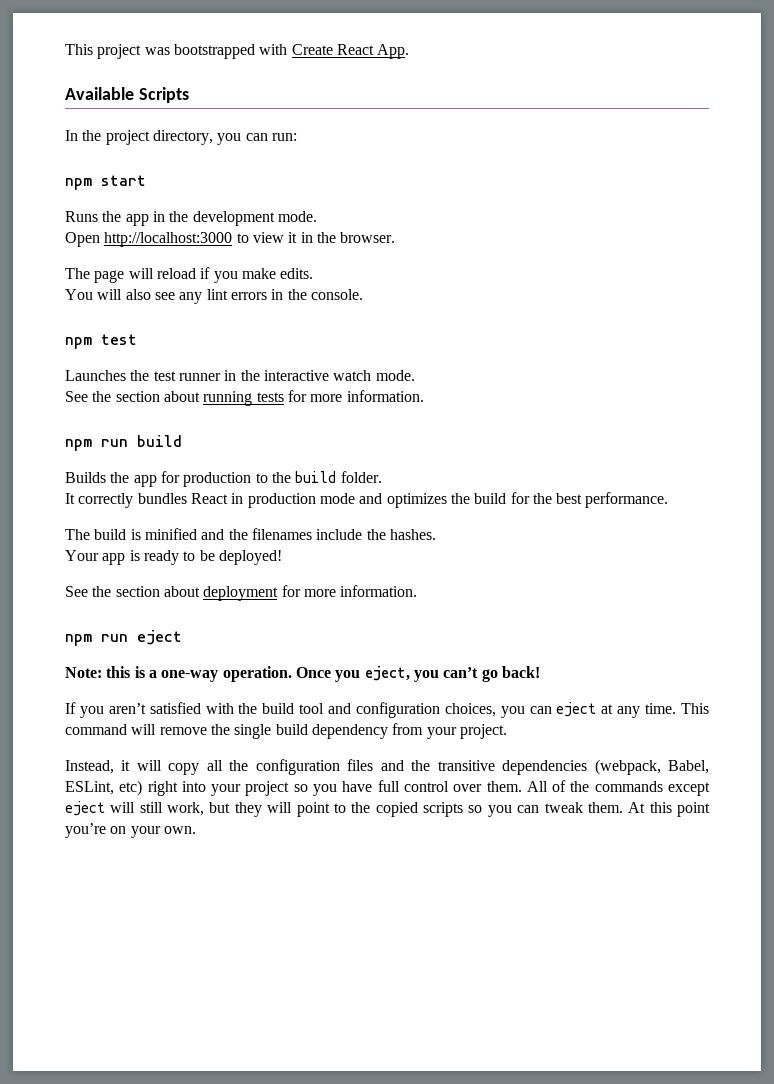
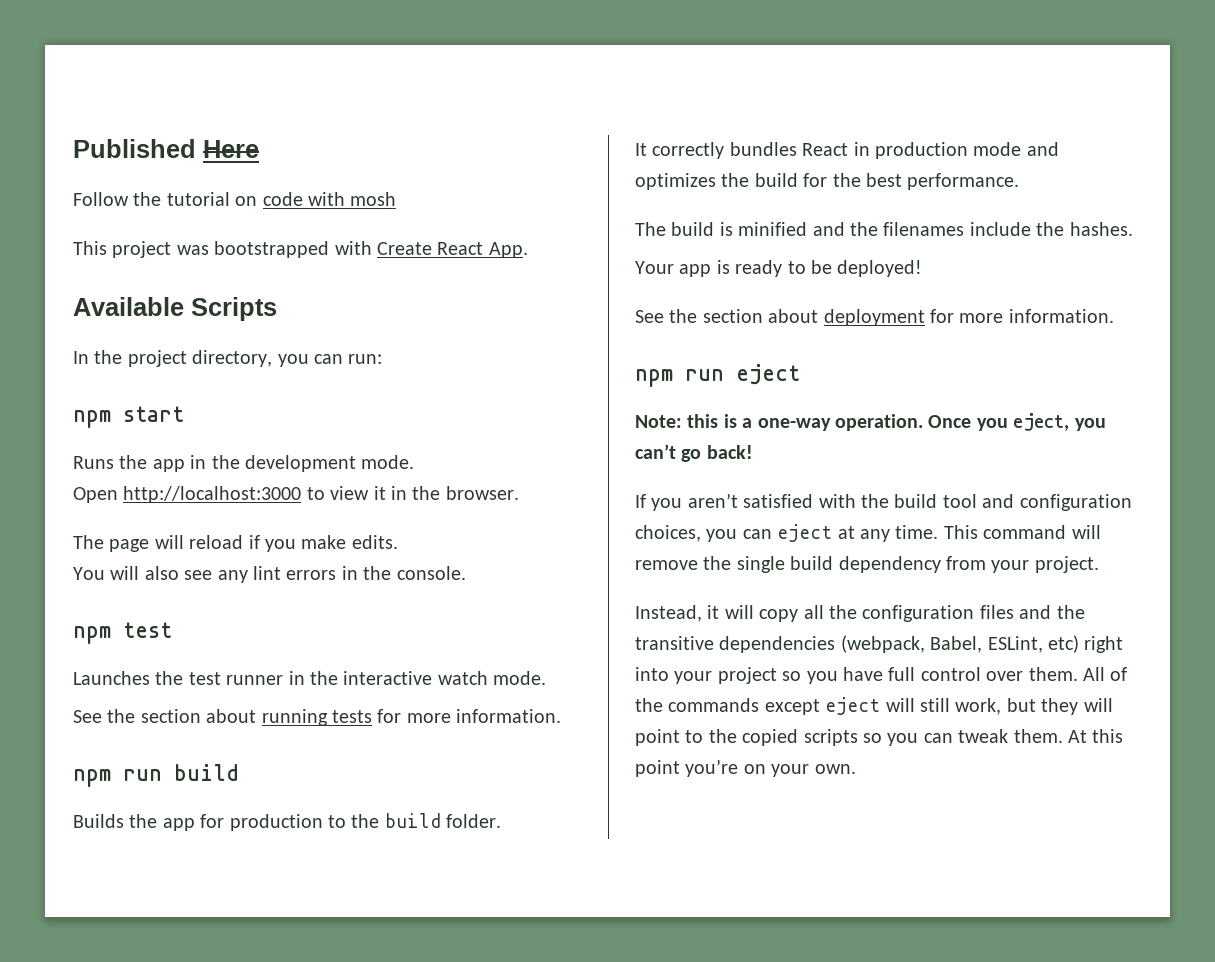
(65, 49) none -> [73,139,259,158] [73,192,397,206] Published Here // Follow the tutorial on code with mosh //

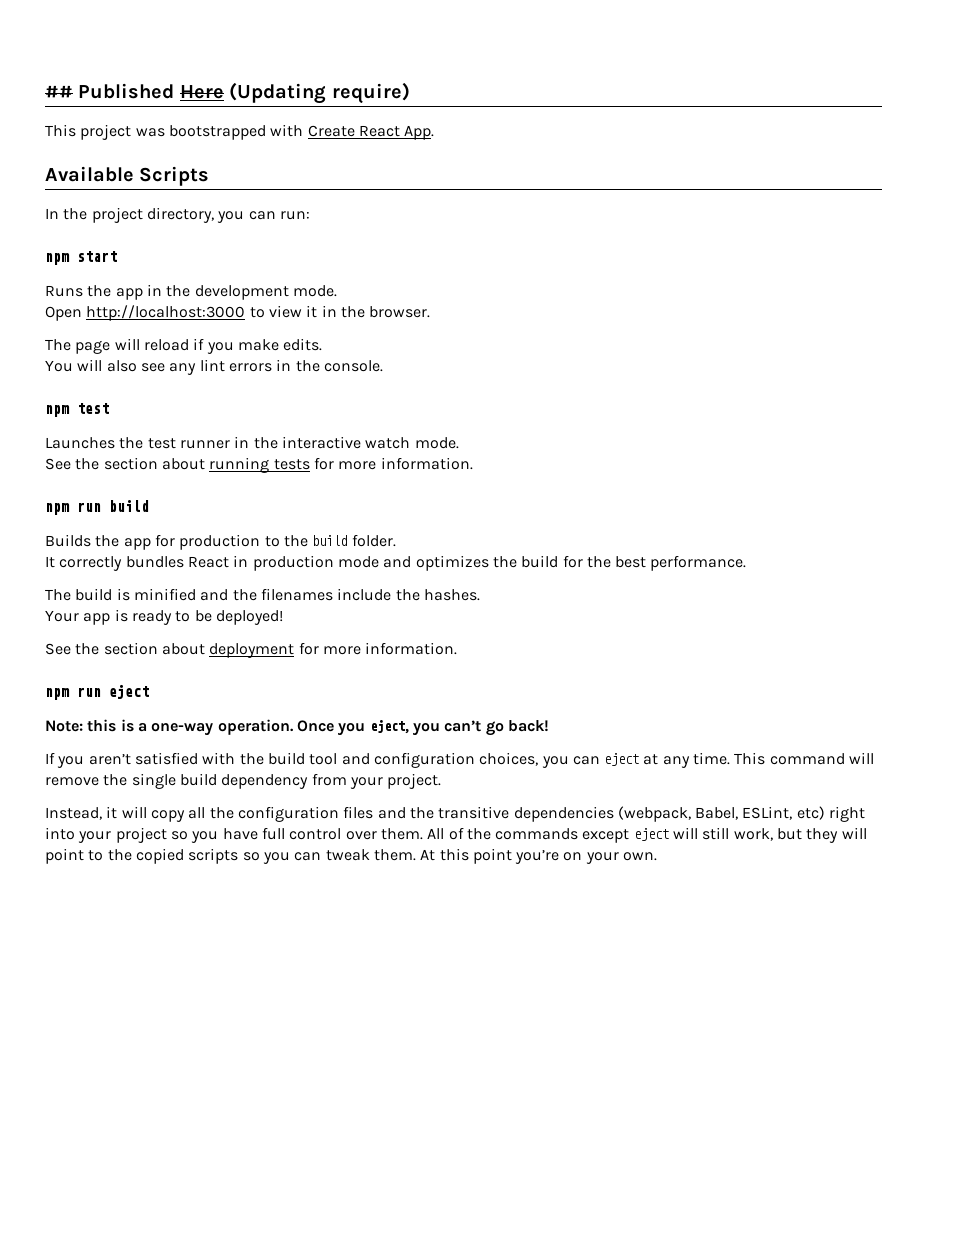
(73, 148) none -> [45,85,73,98] ##
[73,192,397,206] // Follow the tutorial on code with mosh -> [229,82,410,104] (Updating require)

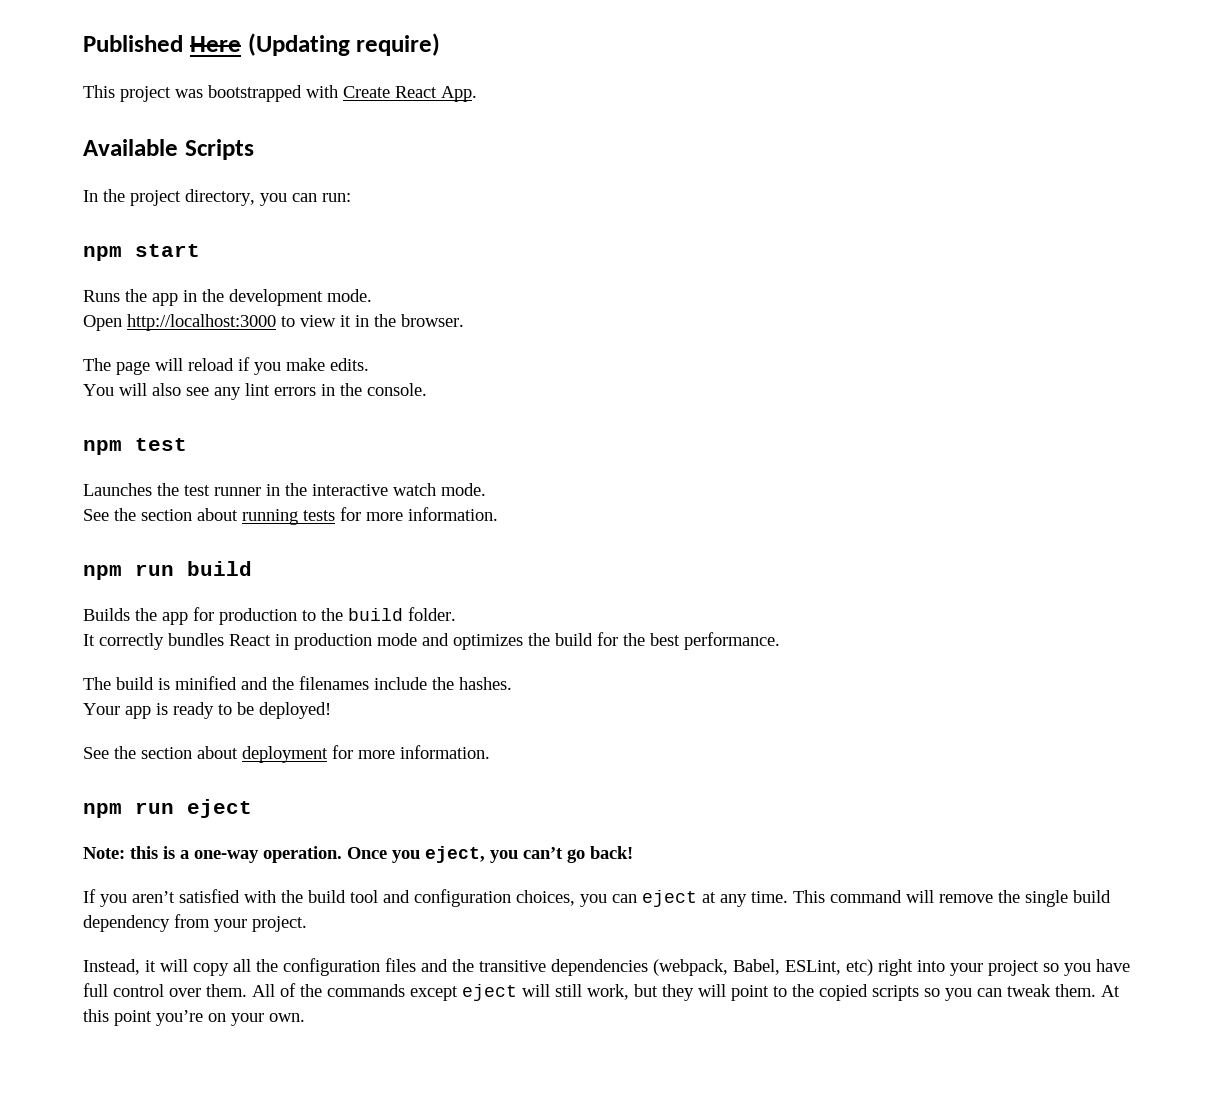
[45,85,73,98] ## -> (83, 43) none

